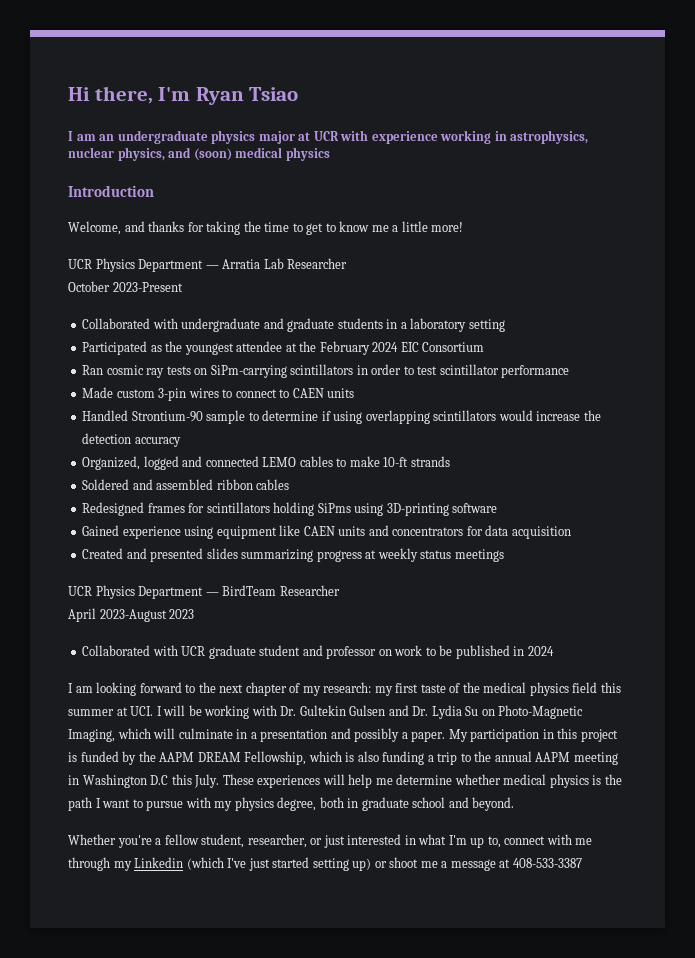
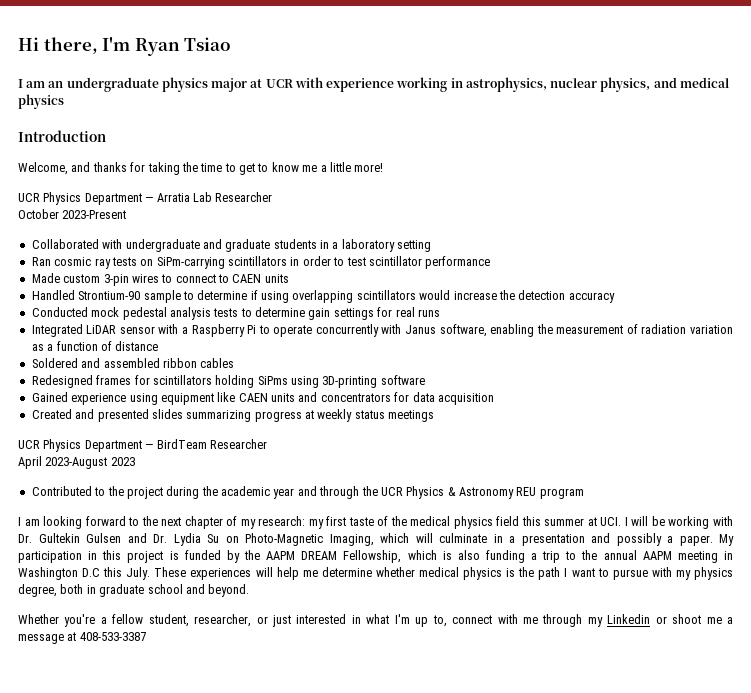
[193,148,232,161] (soon) -> (677, 82) none
[82,341,485,355] // Participated as the youngest attendee at the February 2024 EIC Consortium -> (432, 246) none
[82,456,450,470] Organized, logged and connected LEMO cables to make 10-ft strands -> [31,307,440,320] [31,324,734,337] [31,341,159,351] Conducted mock pedestal analysis tests to determine gain settings for real runs // Integrated LiDAR sensor with a Raspberry Pi to operate concurrently with Janus software, enabling the measurement of radiation variation as a function of distance
[82,645,554,659] Collaborated with UCR graduate student and professor on work to be published in 2024 -> [31,486,584,499] Contributed to the project during the academic year and through the UCR Physics & Astronomy REU program
[186,857,372,871] (which I've just started setting up) -> (651, 619) none

